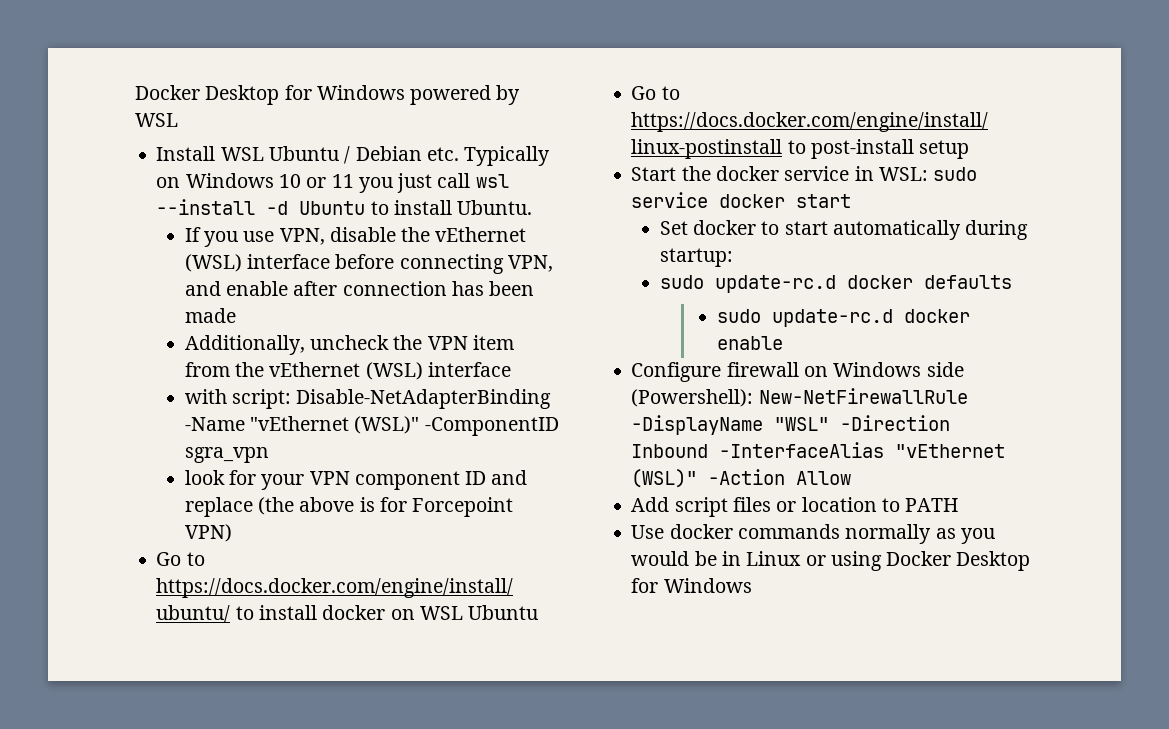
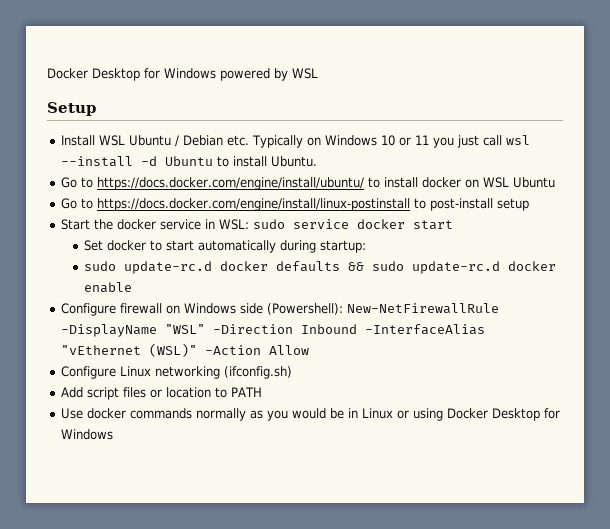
(178, 120) none -> [47,102,96,116] // Setup
[184,227,527,247] [184,254,553,274] [184,281,535,296] [184,308,236,323] [184,335,514,355] [184,362,511,380] [184,389,552,409] [184,416,559,436] [184,447,269,463] [184,470,528,490] [184,497,514,517] [184,524,232,542] // If you use VPN, disable the vEthernet (WSL) interface before connecting VPN, and enable after connection has been made // Additionally, uncheck the VPN item from the vEthernet (WSL) interface // with script: Disable-NetAdapterBinding -Name "vEthernet (WSL)" -ComponentID sgra_vpn // look for your VPN component ID and replace (the above is for Forcepoint VPN) -> (317, 161) none
(1012, 282) // -> [347,262,364,271] &&
(852, 478) none -> [60,366,292,379] // Configure Linux networking (ifconfig.sh)

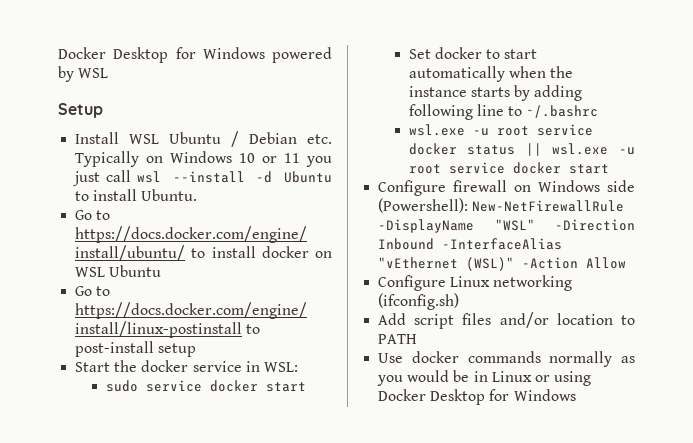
(249, 224) none -> (298, 367) //
[279,240,366,253] [83,261,556,274] [83,282,132,293] during startup: // sudo update-rc.d docker defaults && sudo update-rc.d docker enable -> [508,66,574,78] [408,85,583,101] [408,104,599,120] [408,124,593,136] [408,143,635,156] [408,162,609,174] when the instance starts by adding following line to ~/.bashrc // wsl.exe -u root service docker status || wsl.exe -u root service docker start
[149,389,162,398] or -> [499,312,549,328] and/or

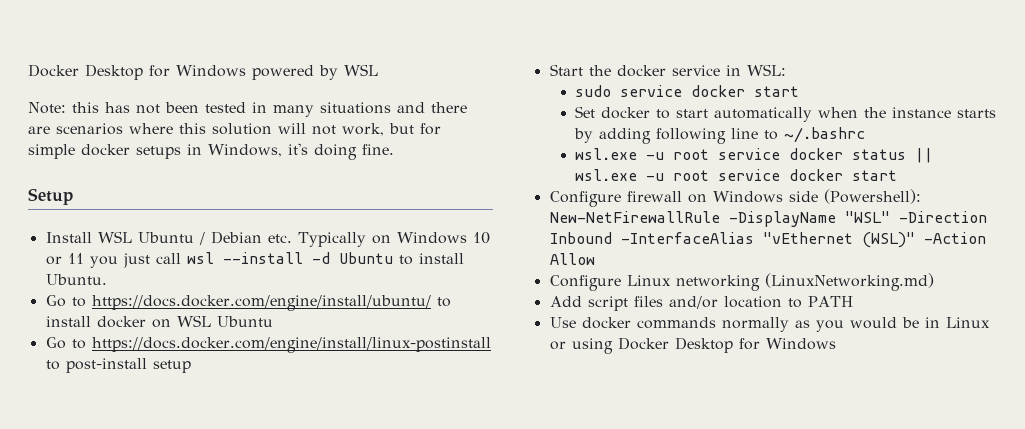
(109, 73) none -> [28,102,467,117] [28,123,441,136] [28,143,394,160] // Note: this has not been tested in many situations and there are scenarios where this solution will not work, but for simple docker setups in Windows, it's doing fine.
[378,293,460,310] (ifconfig.sh) -> [764,273,934,291] (LinuxNetworking.md)

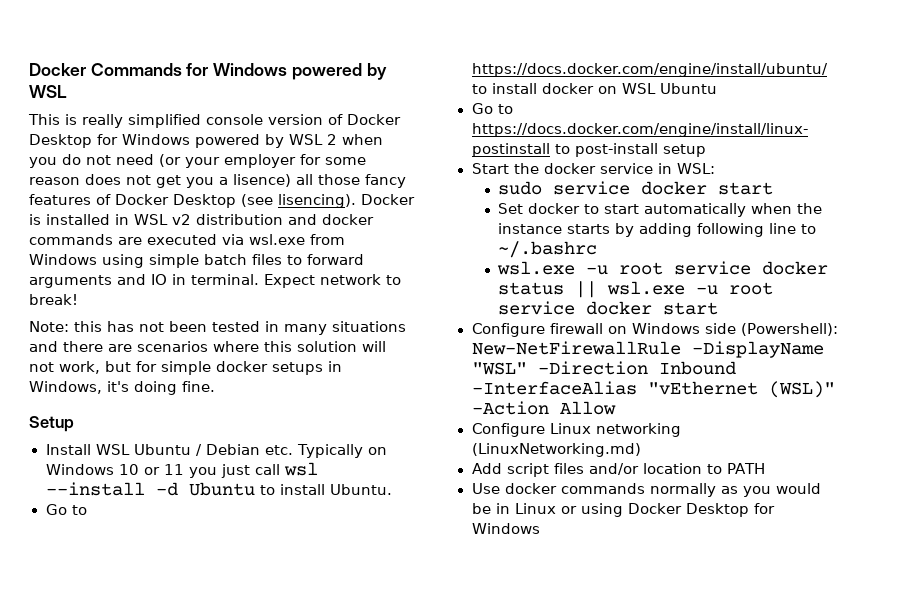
[28,64,79,77] Docker -> [29,63,387,80] [29,85,67,98] [28,114,401,128] Docker Commands for Windows powered by WSL // This is really simplified console version of Docker
(378, 70) none -> [327,134,383,145] [29,154,366,168] [29,174,406,188] [29,194,415,208] [29,214,374,225] [29,234,345,245] [29,254,364,268] [29,274,401,288] [29,294,78,305] 2 when you do not need (or your employer for some reason does not get you a lisence) all those fancy features of Docker Desktop (see lisencing). Docker is installed in WSL v2 distribution and docker commands are executed via wsl.exe from Windows using simple batch files to forward arguments and IO in terminal. Expect network to break!

